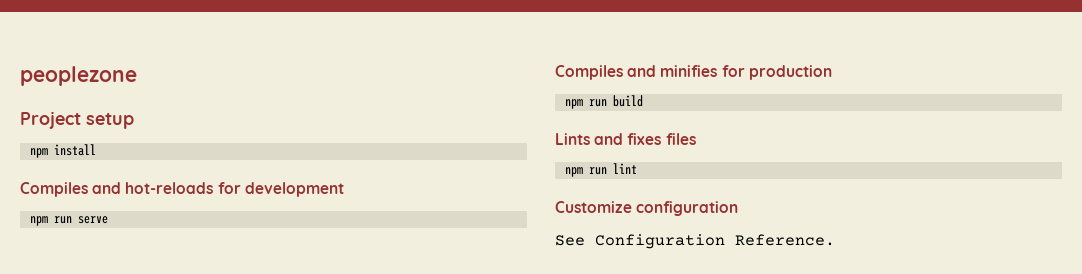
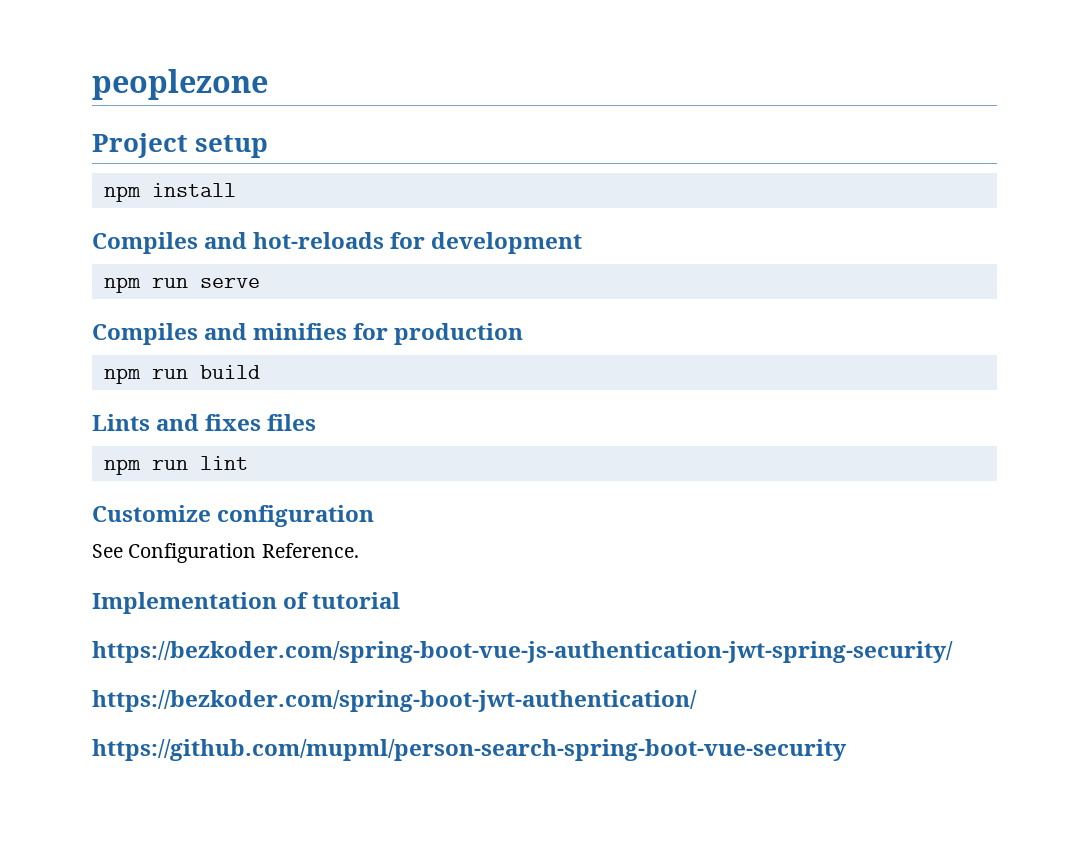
(835, 240) none -> [92,592,401,614] [92,641,953,663] [92,690,697,712] [92,739,847,761] // Implementation of tutorial // https://bezkoder.com/spring-boot-vue-js-authentication-jwt-spring-security/ // https://bezkoder.com/spring-boot-jwt-authentication/ // https://github.com/mupml/person-search-spring-boot-vue-security

